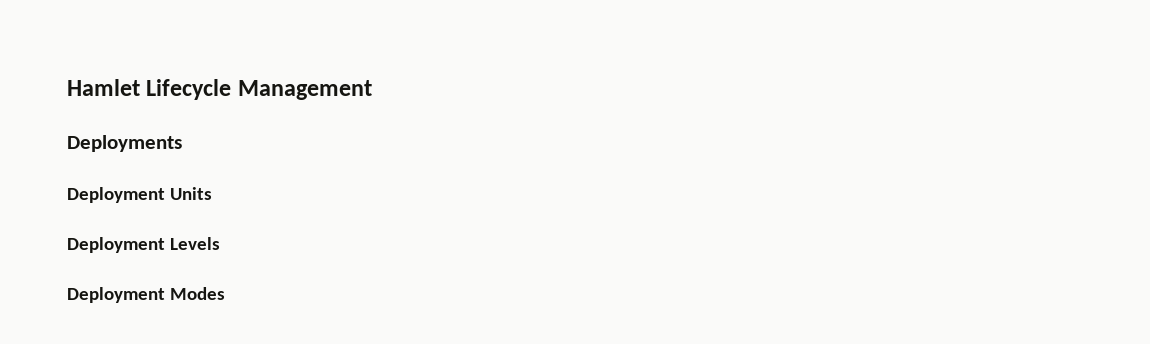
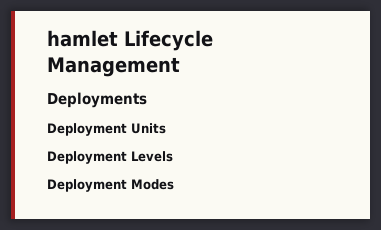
[67,79,140,96] Hamlet -> [47,30,118,47] hamlet

